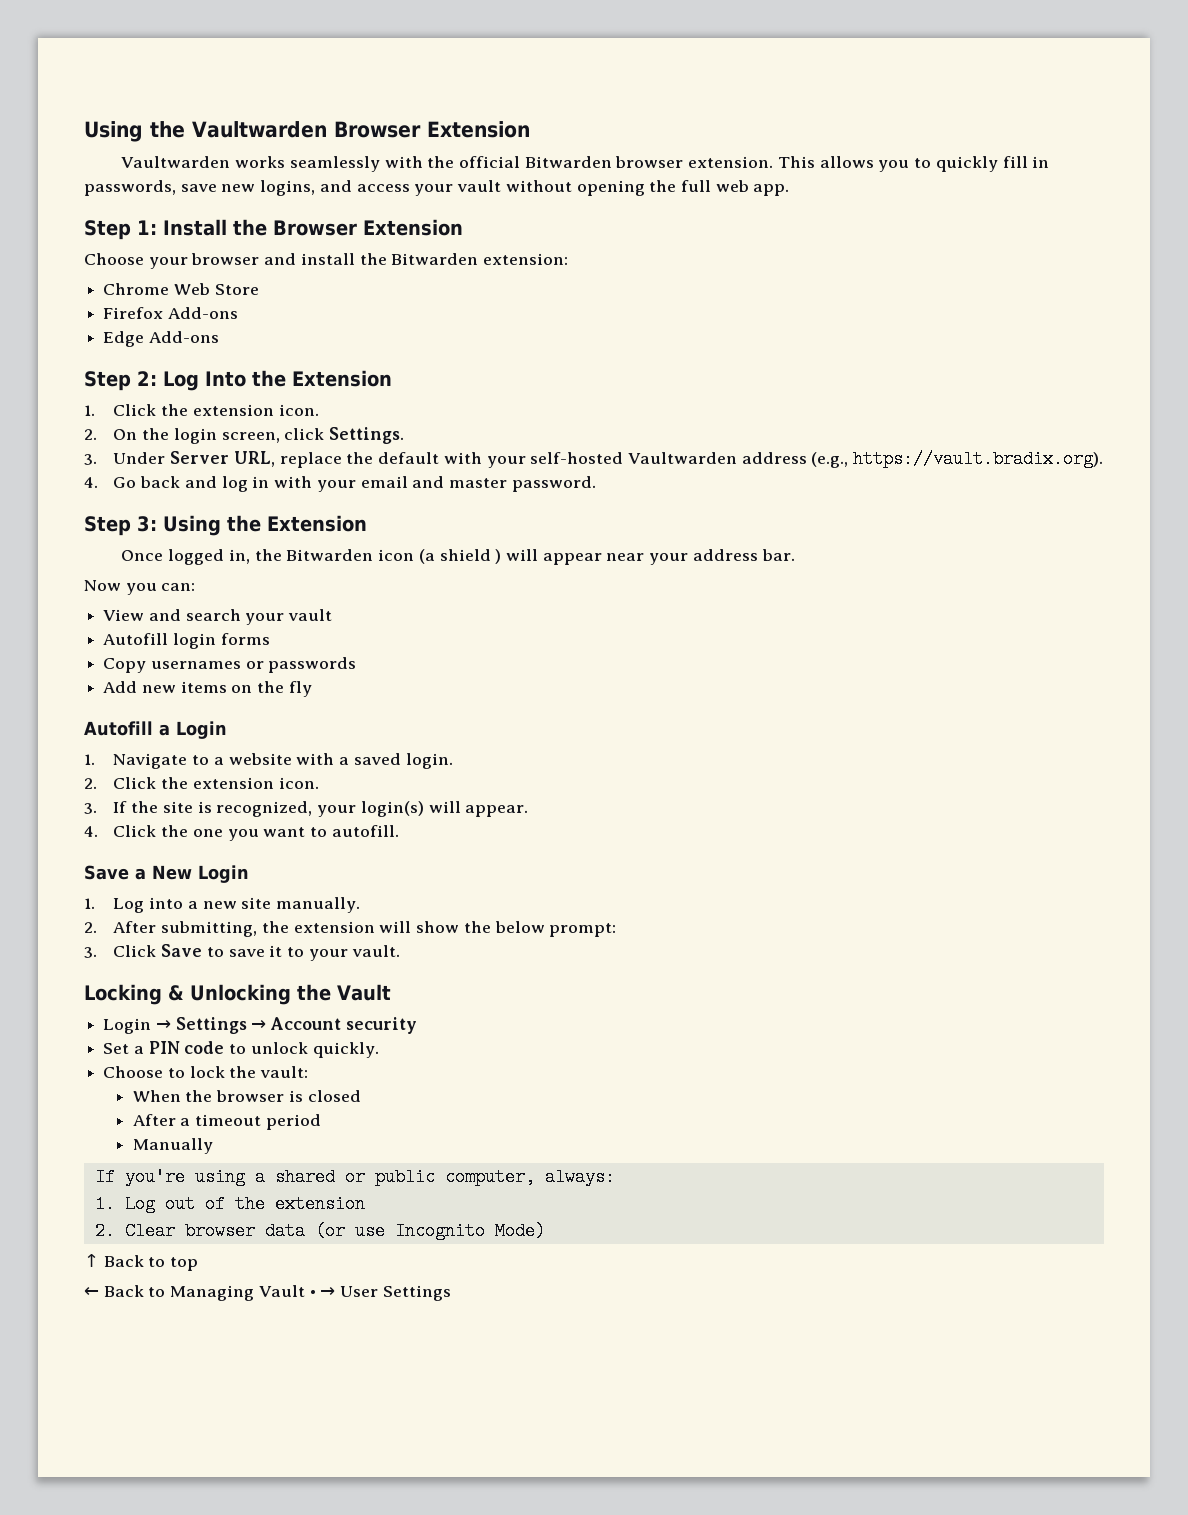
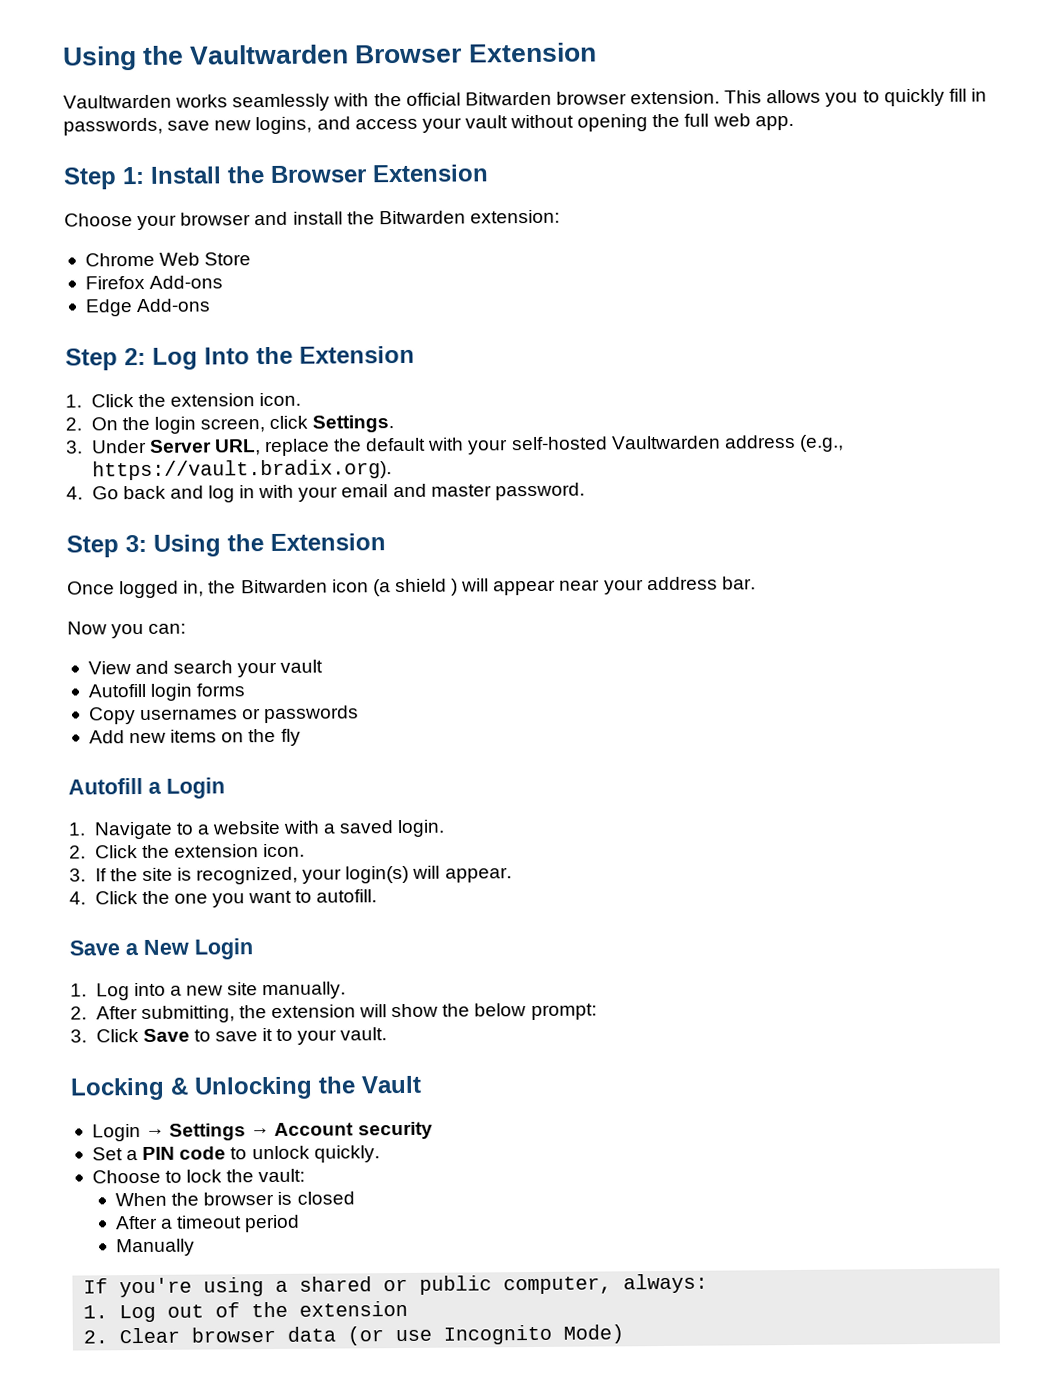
[84,1254,199,1271] [84,1285,451,1301] // ↑ Back to top // ← Back to Managing Vault • → User Settings -> (625, 1334) none

